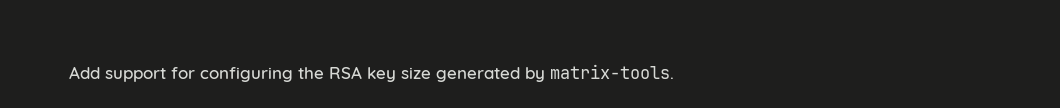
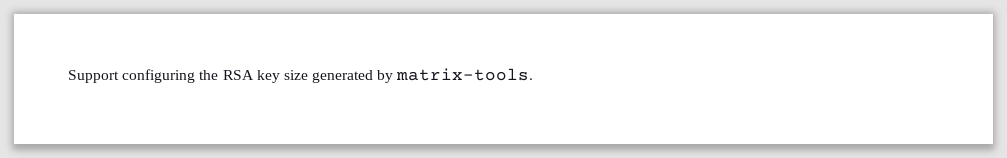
[69,66,195,82] Add support for -> [68,70,119,83] Support

